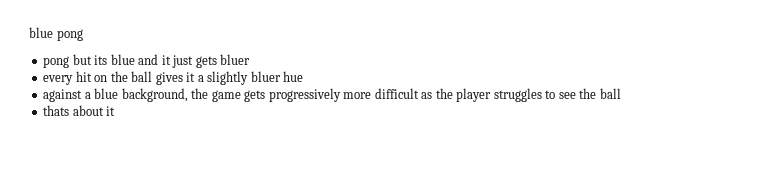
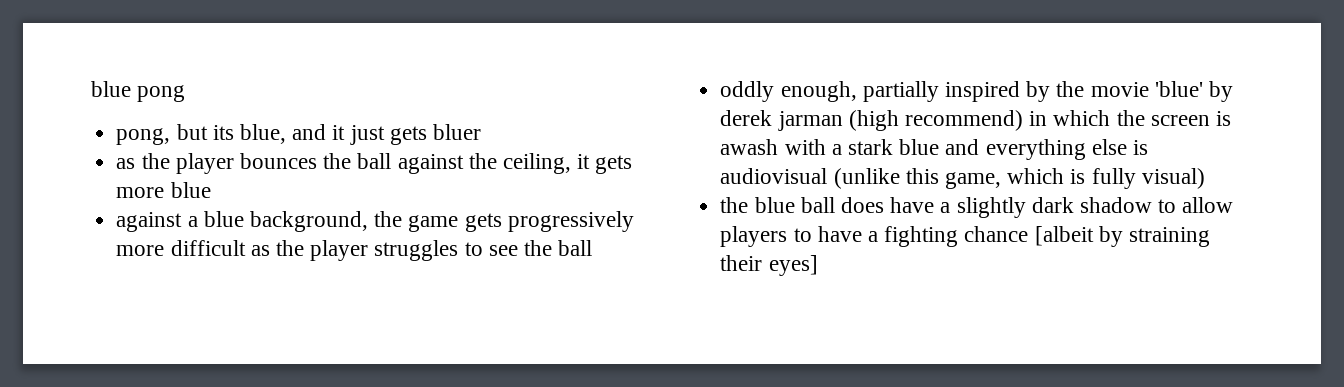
[43,56,70,68] pong -> [116,128,171,145] pong,
[110,54,135,65] blue -> [239,124,286,144] blue,
[43,71,304,85] every hit on the ball gives it a slightly bluer hue -> [116,153,633,174] [116,182,211,198] as the player bounces the ball against the ceiling, it gets more blue
[43,105,116,116] thats about it -> [720,81,1233,102] [720,110,1231,131] [720,139,1148,160] [720,168,1205,189] [720,197,1234,218] [720,226,1210,247] [720,255,818,276] oddly enough, partially inspired by the movie 'blue' by derek jarman (high recommend) in which the screen is awash with a stark blue and everything else is audiovisual (unlike this game, which is fully visual) // the blue ball does have a slightly dark shadow to allow players to have a fighting chance [albeit by straining their eyes]

